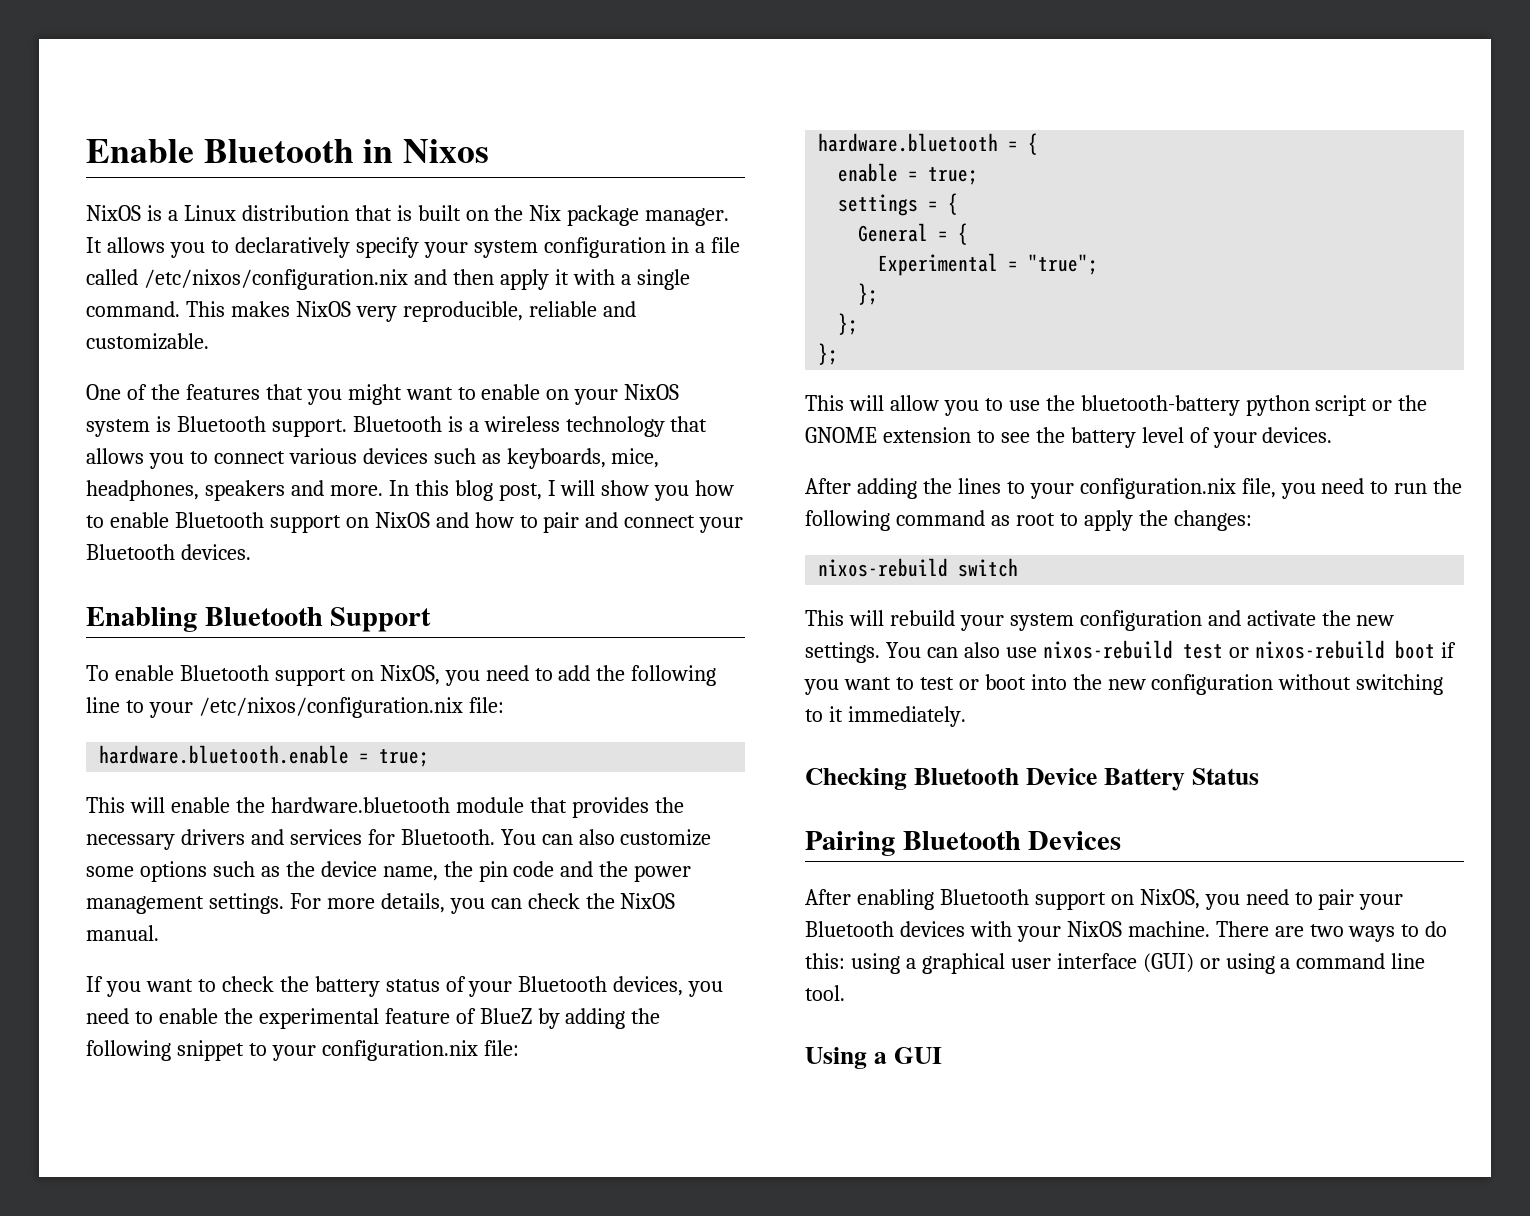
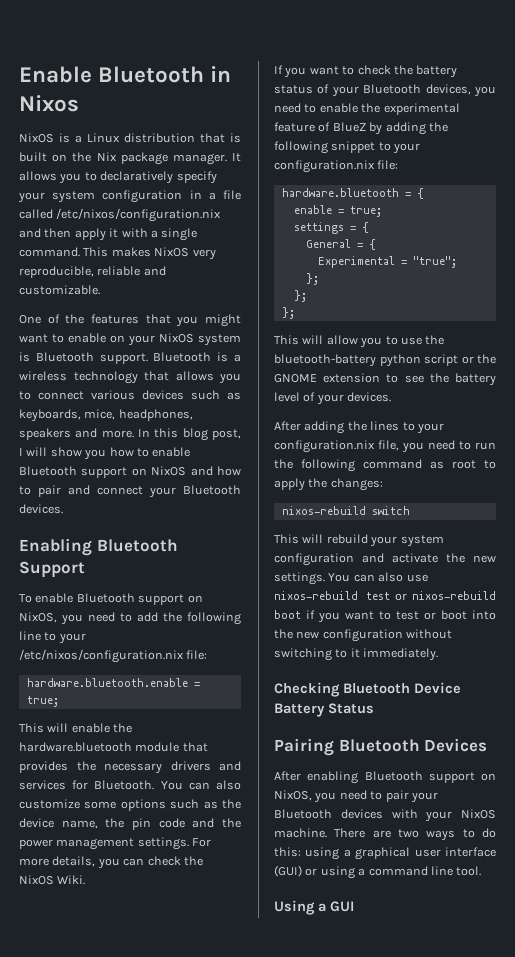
[86,925,159,941] manual. -> [57,875,86,885] Wiki.

